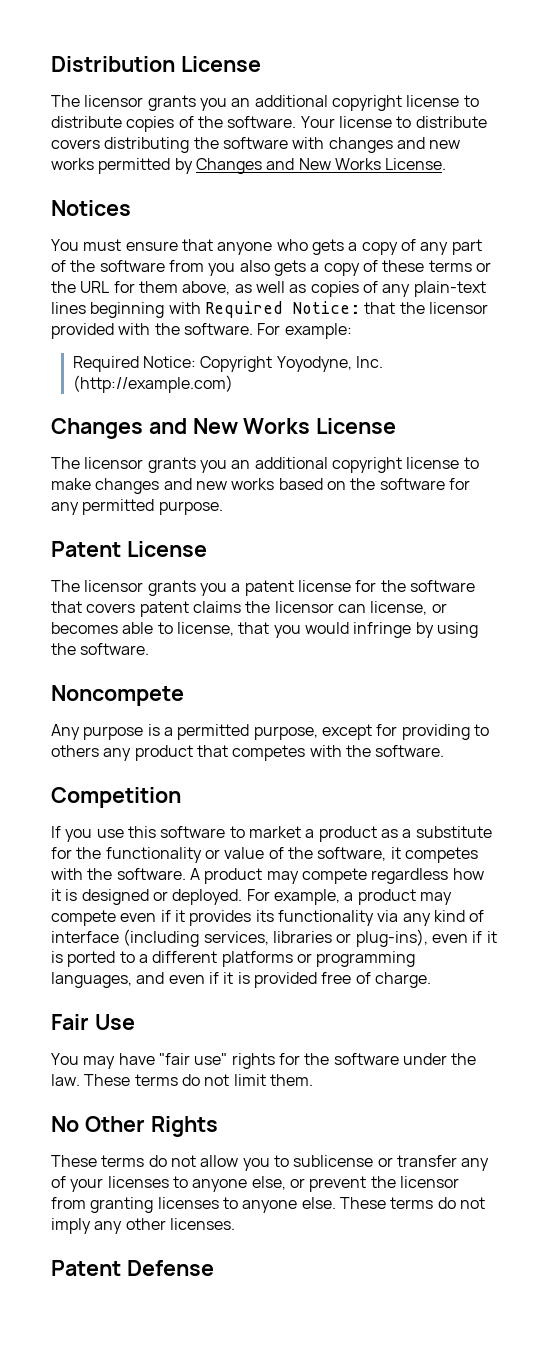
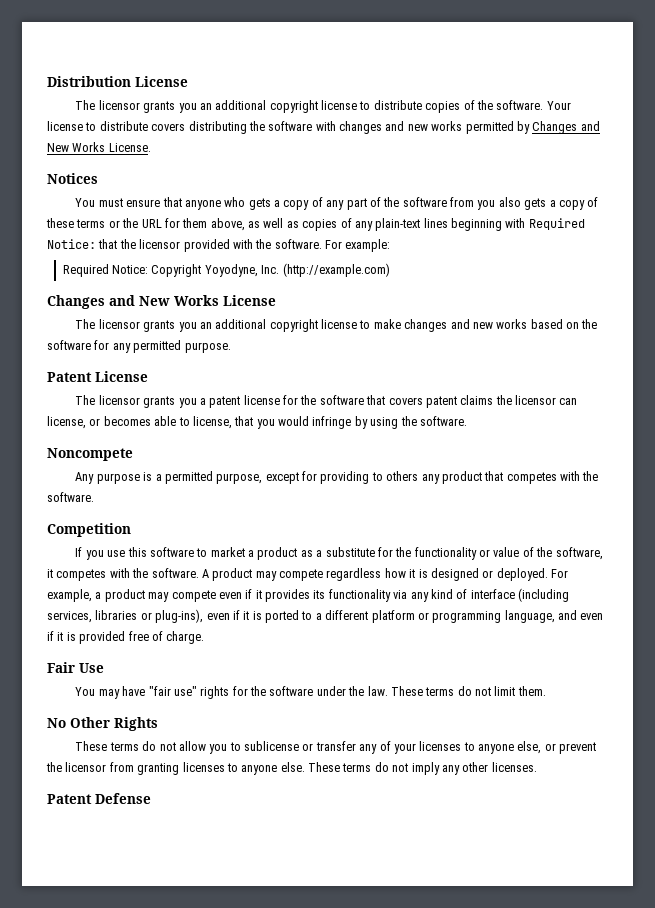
[221,951,293,967] platforms -> [371,610,415,623] platform
[51,972,132,988] languages, -> [504,610,555,623] language,

